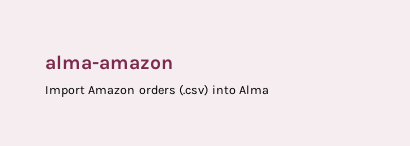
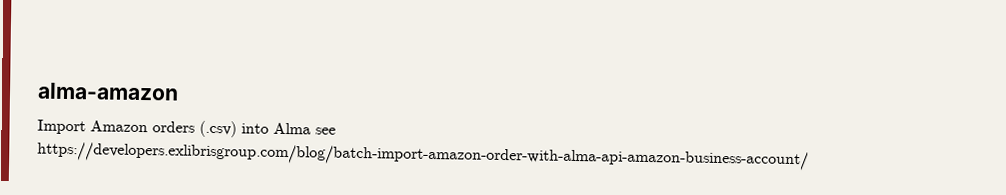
(269, 90) none -> [315,127,336,135] [37,141,809,171] see https://developers.exlibrisgroup.com/blog/batch-import-amazon-order-with-alma-api-amazon-business-account/

